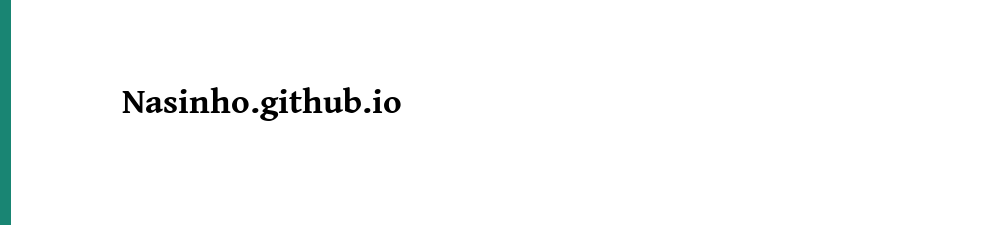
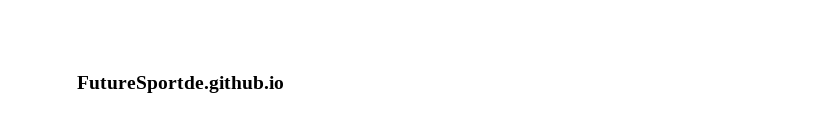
[122,87,402,121] Nasinho.github.io -> [77,76,284,93] FutureSportde.github.io

